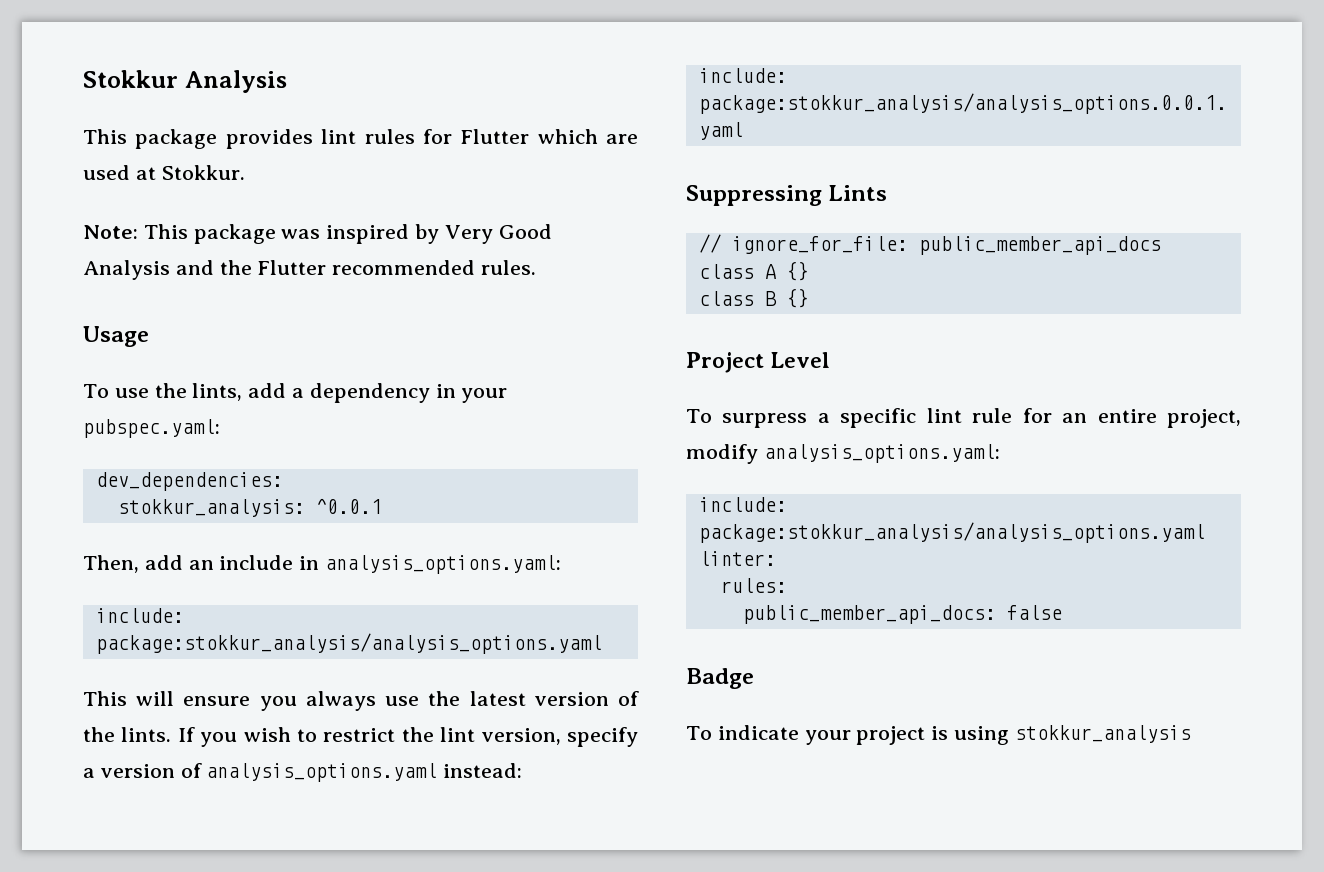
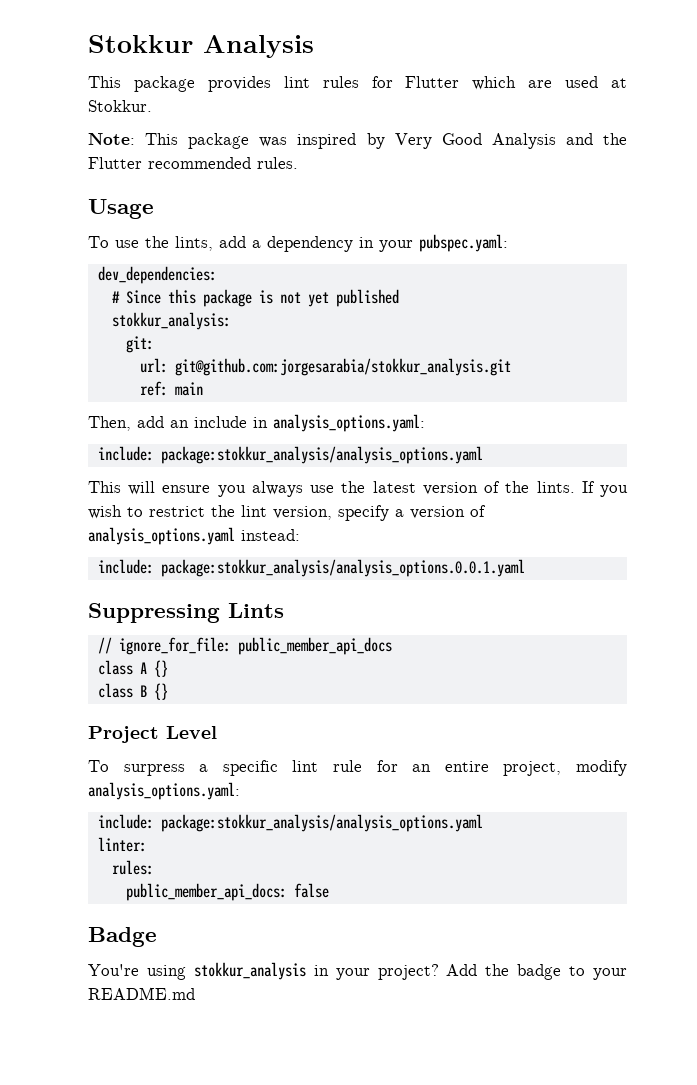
[117,498,382,517] stokkur_analysis: ^0.0.1 -> [111,289,399,307] [111,312,231,330] [125,336,154,353] [139,358,511,376] [139,381,203,396] # Since this package is not yet published // stokkur_analysis: // git: // url: git@github.com:jorgesarabia/stokkur_analysis.git // ref: main
[686,725,1191,745] To indicate your project is using stokkur_analysis -> [88,962,627,980] [88,987,195,1000] You're using stokkur_analysis in your project? Add the badge to your README.md

